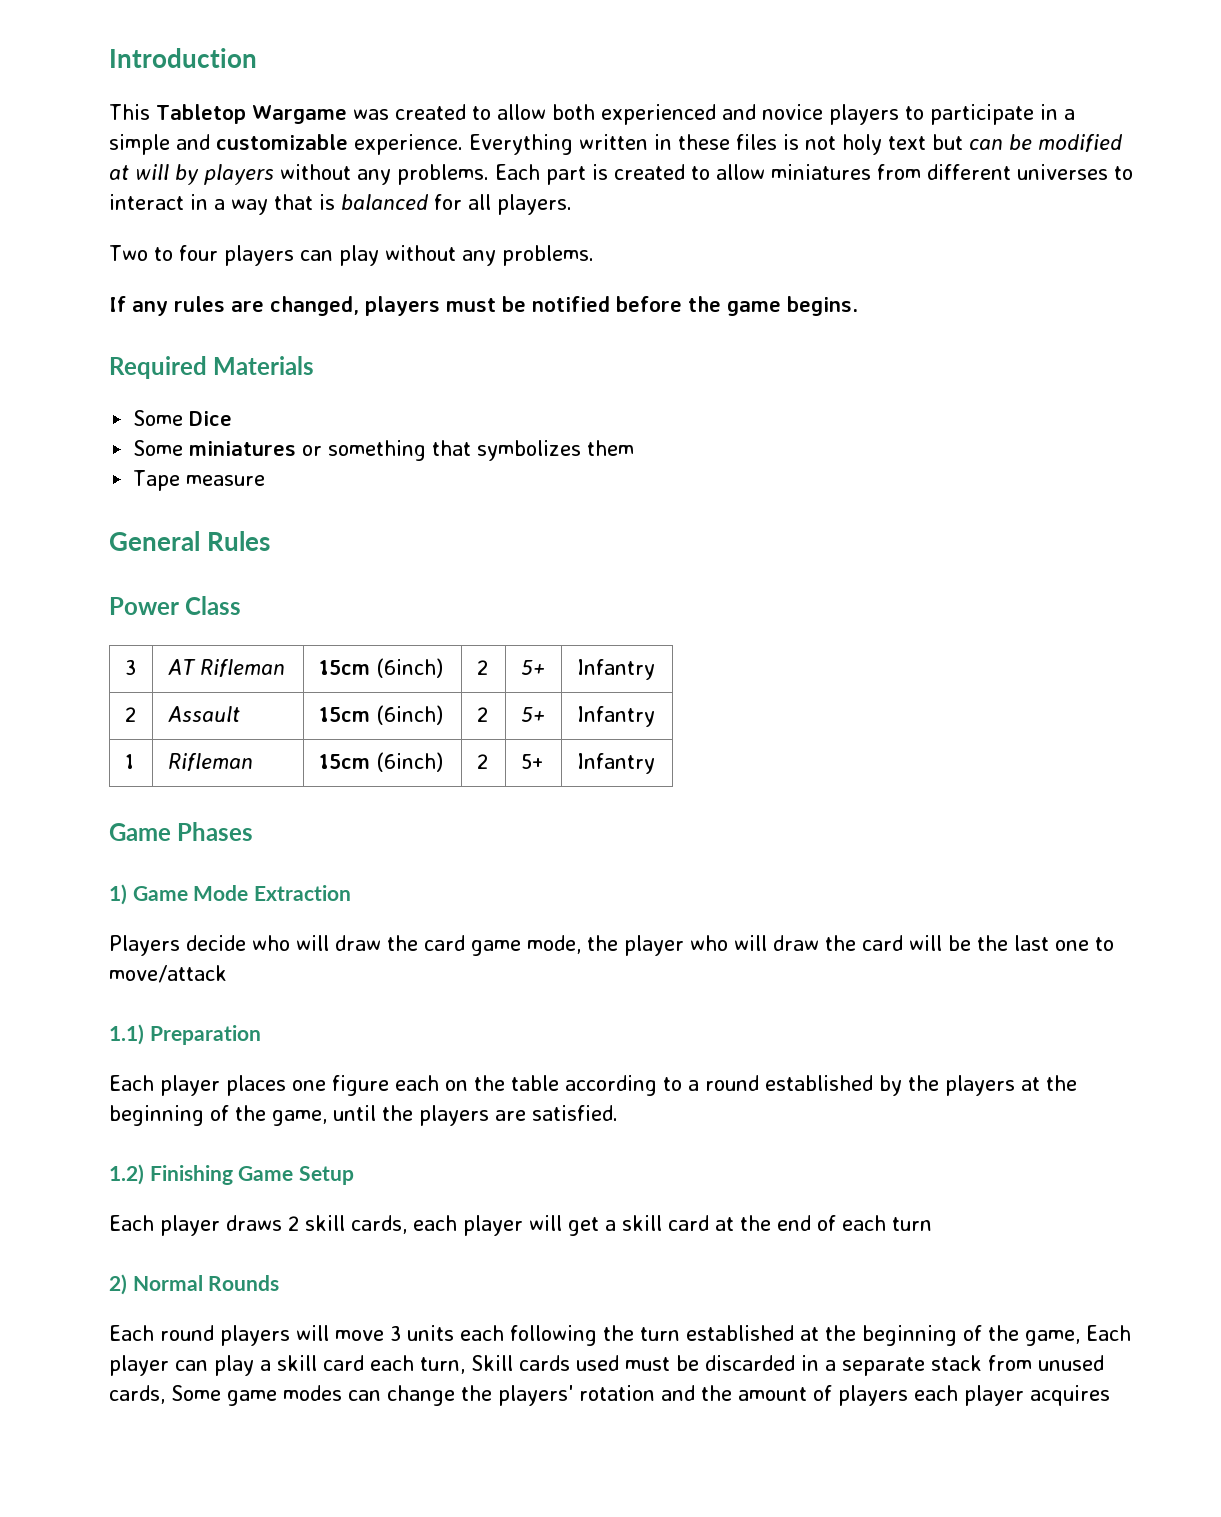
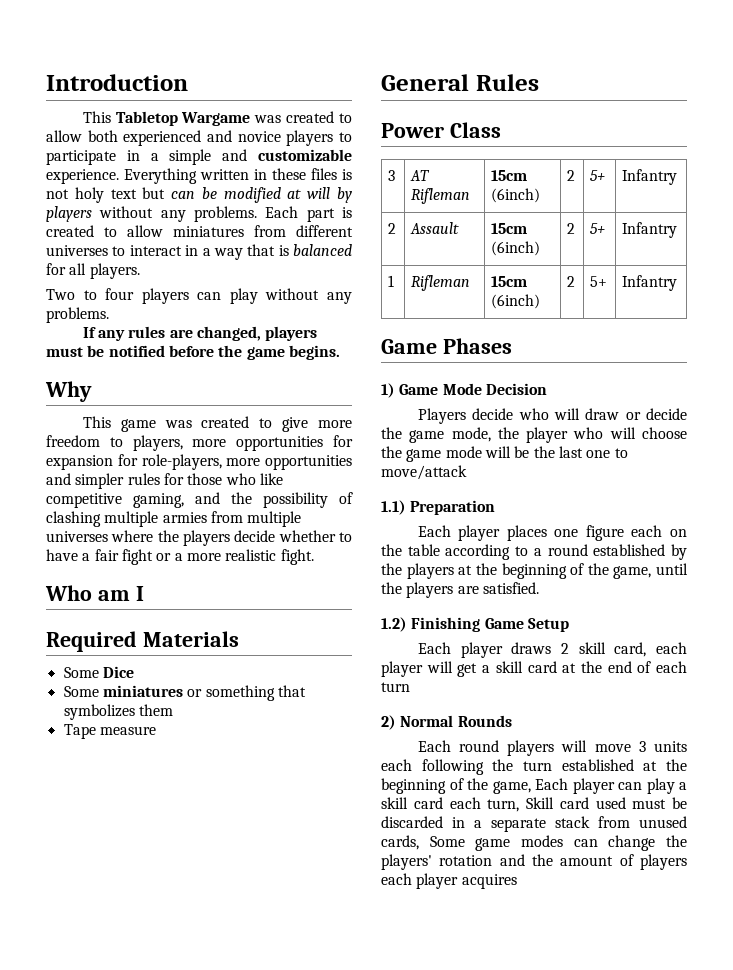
(858, 306) none -> [45,381,92,402] [82,416,352,432] [46,435,353,451] [46,454,352,470] [46,473,283,489] [46,492,353,508] [46,511,302,527] [46,530,352,546] [46,549,314,565] [45,585,144,601] // Why // This game was created to give more freedom to players, more opportunities for expansion for role-players, more opportunities and simpler rules for those who like competitive gaming, and the possibility of clashing multiple armies from multiple universes where the players decide whether to have a fair fight or a more realistic fight. // Who am I
[254,885,352,901] Extraction -> [485,383,547,395] Decision
[387,935,465,951] the card -> [625,408,687,420] [381,427,402,439] or decide the
[773,935,903,951] draw the card -> [642,427,687,439] [381,446,482,462] choose the game mode
[351,1215,407,1234] cards, -> [614,642,647,657] card,
[519,1355,570,1371] cards -> [559,797,589,809] card

